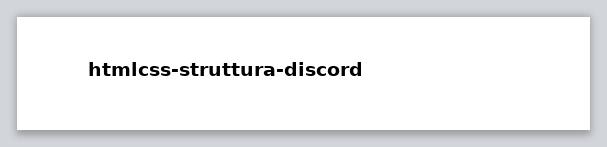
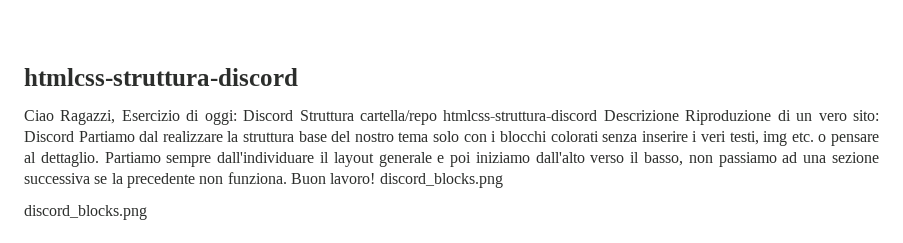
[88,62,363,76] htmlcss-struttura-discord -> [24,68,298,86] [24,110,880,125] [24,131,879,146] [24,152,879,167] [24,172,503,188] [24,205,147,220] htmlcss-struttura-discord // Ciao Ragazzi, Esercizio di oggi: Discord Struttura cartella/repo htmlcss-struttura-discord Descrizione Riproduzione di un vero sito: Discord Partiamo dal realizzare la struttura base del nostro tema solo con i blocchi colorati senza inserire i veri testi, img etc. o pensare al dettaglio. Partiamo sempre dall'individuare il layout generale e poi iniziamo dall'alto verso il basso, non passiamo ad una sezione successiva se la precedente non funziona. Buon lavoro! discord_blocks.png // discord_blocks.png

